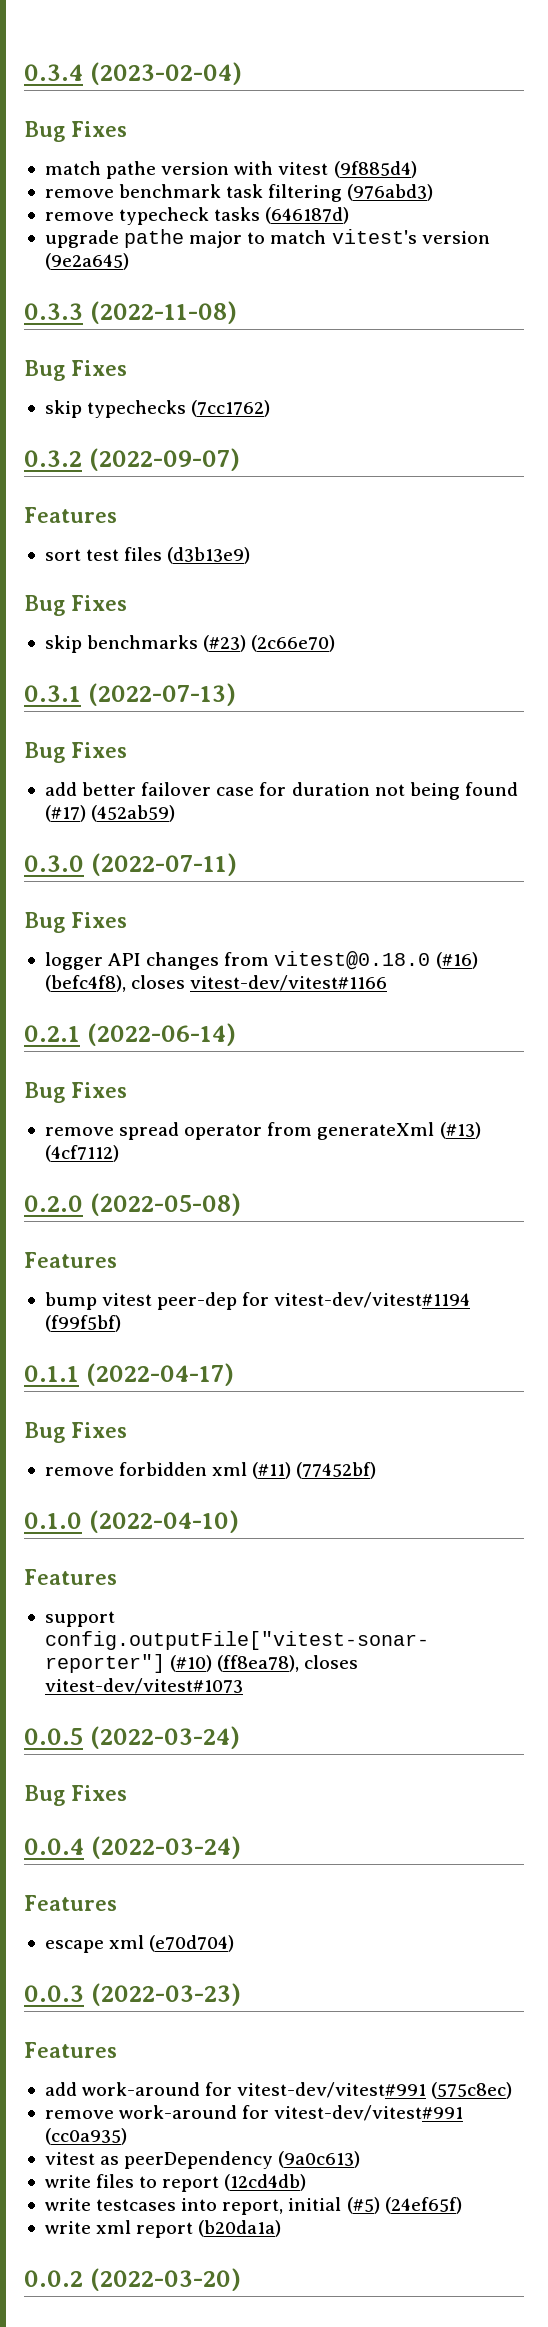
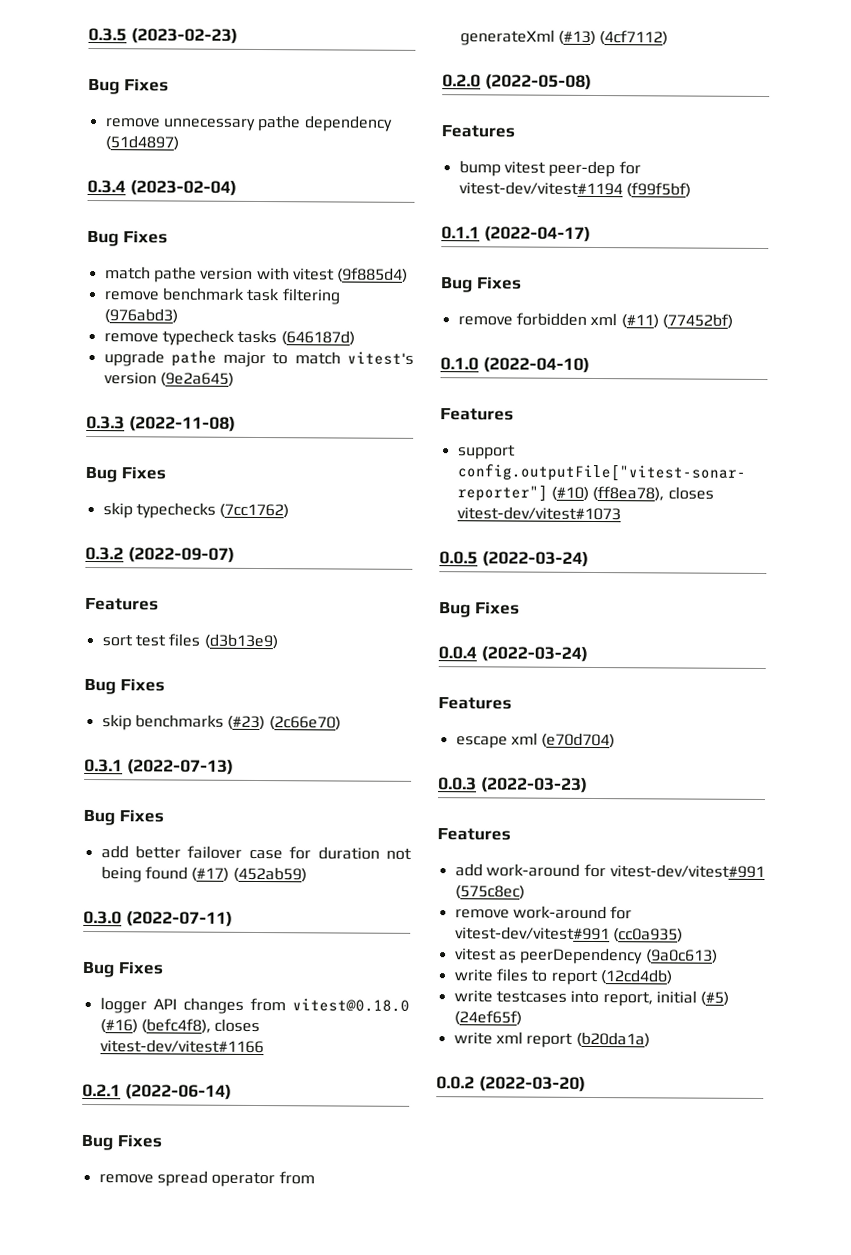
(24, 72) none -> [88,27,238,44] [88,77,169,95] [104,114,393,132] [104,135,179,151] 0.3.5 (2023-02-23) // Bug Fixes // remove unnecessary pathe dependency (51d4897) //

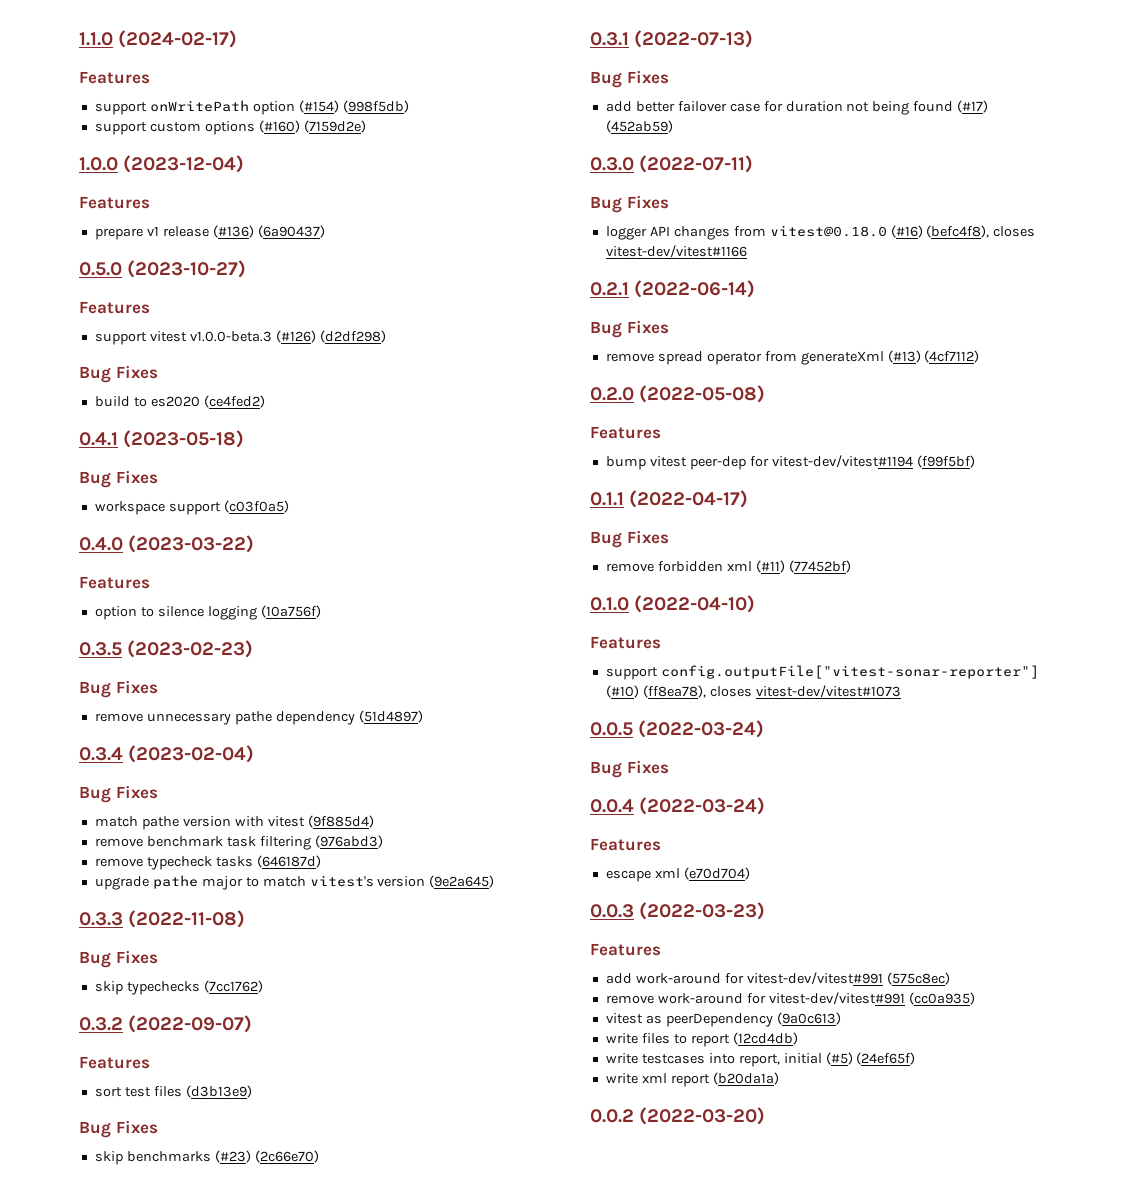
(88, 34) none -> [79,30,238,48] [79,71,150,84] [94,100,409,115] [94,120,366,135] [79,155,245,173] [79,196,150,209] [94,225,325,240] [79,260,247,278] [79,301,150,314] [94,330,386,345] [79,365,158,383] [94,395,265,408] [79,430,245,448] [79,470,158,488] [94,500,289,515] [79,535,255,553] [79,576,150,589] [94,605,321,620] 1.1.0 (2024-02-17) // Features // support onWritePath option (#154) (998f5db) // support custom options (#160) (7159d2e) // 1.0.0 (2023-12-04) // Features // prepare v1 release (#136) (6a90437) // 0.5.0 (2023-10-27) // Features // support vitest v1.0.0-beta.3 (#126) (d2df298) // Bug Fixes // build to es2020 (ce4fed2) // 0.4.1 (2023-05-18) // Bug Fixes // workspace support (c03f0a5) // 0.4.0 (2023-03-22) // Features // option to silence logging (10a756f) //

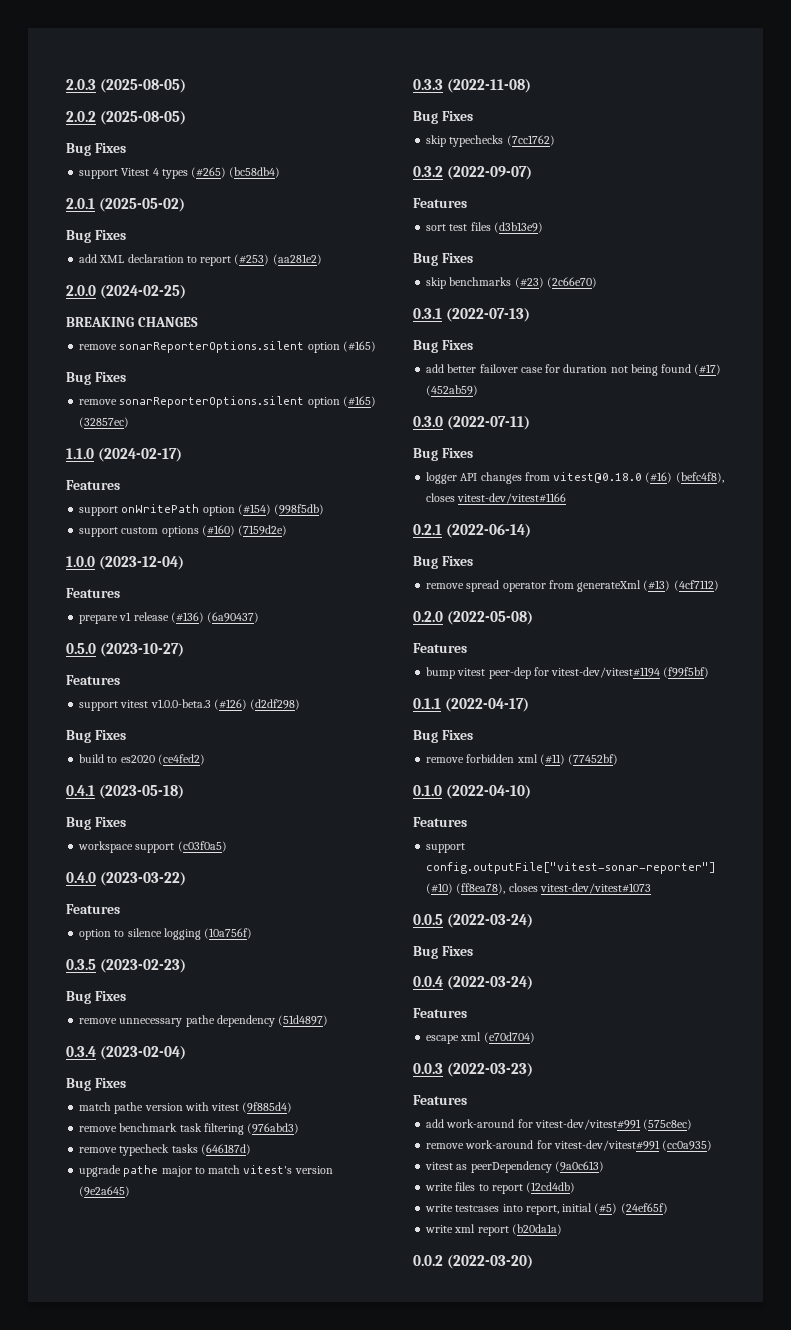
(79, 39) none -> [66,79,187,93] [66,111,187,125] [66,143,126,156] [79,167,281,179] [66,198,186,212] [66,230,126,243] [79,254,322,266] [66,285,187,299] [66,317,198,327] [79,341,376,353] [66,372,126,385] [79,396,376,408] [79,417,130,428] 2.0.3 (2025-08-05) // 2.0.2 (2025-08-05) // Bug Fixes // support Vitest 4 types (#265) (bc58db4) // 2.0.1 (2025-05-02) // Bug Fixes // add XML declaration to report (#253) (aa281e2) // 2.0.0 (2024-02-25) // BREAKING CHANGES // remove sonarReporterOptions.silent option (#165) // Bug Fixes // remove sonarReporterOptions.silent option (#165) (32857ec) //

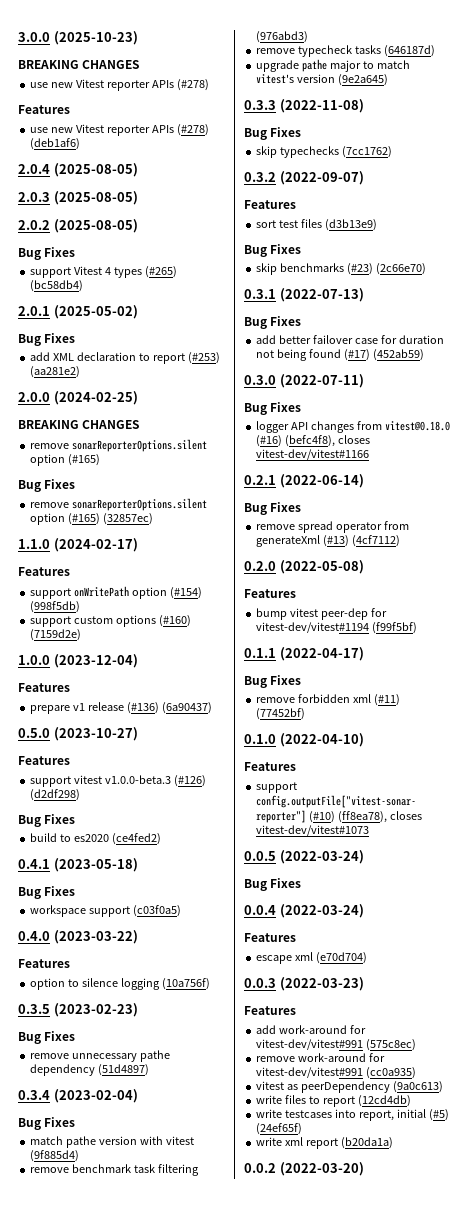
(66, 84) none -> [18,31,138,45] [18,60,140,69] [30,79,209,91] [18,105,70,114] [30,124,209,136] [30,138,81,150] [18,163,138,177] 3.0.0 (2025-10-23) // BREAKING CHANGES // use new Vitest reporter APIs (#278) // Features // use new Vitest reporter APIs (#278) (deb1af6) // 2.0.4 (2025-08-05) //

